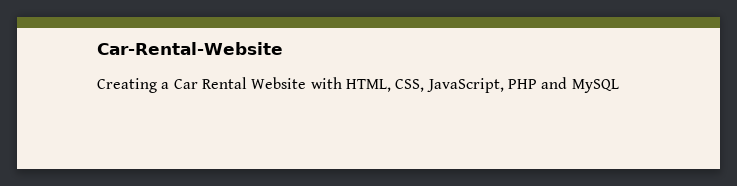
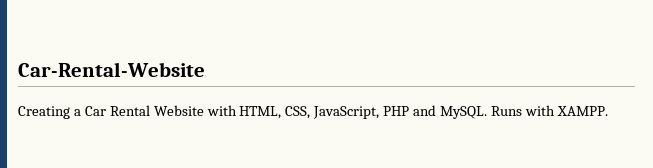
[571,79,619,93] MySQL -> [440,105,608,119] MySQL. Runs with XAMPP.

